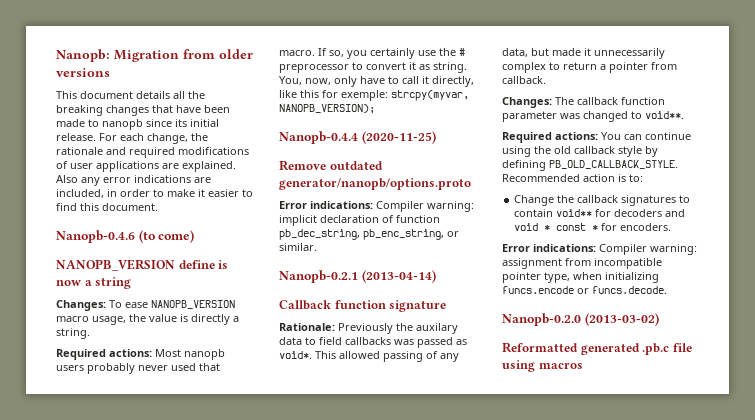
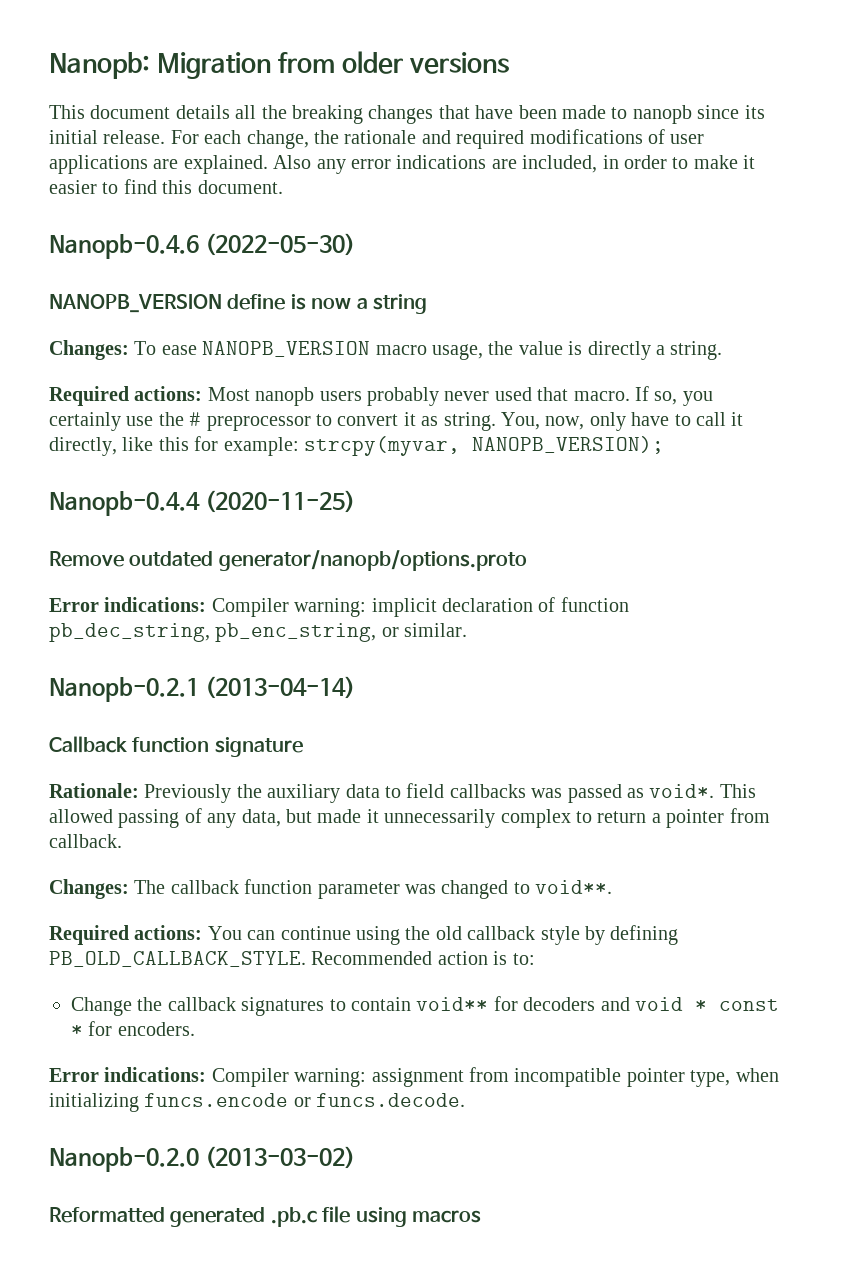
[138,230,195,243] (to come) -> [205,233,356,256] (2022-05-30)
[341,90,388,101] exemple: -> [223,437,299,456] example:
[416,323,458,334] auxilary -> [267,784,341,803] auxiliary

